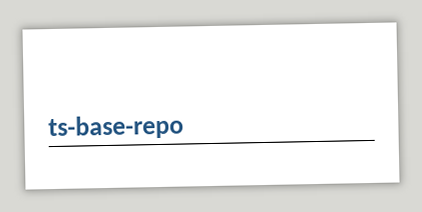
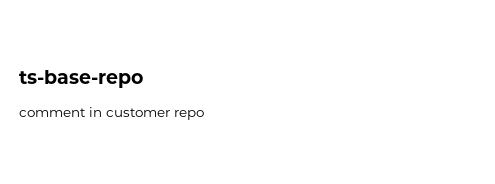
(184, 127) none -> [19,107,204,120] // comment in customer repo

